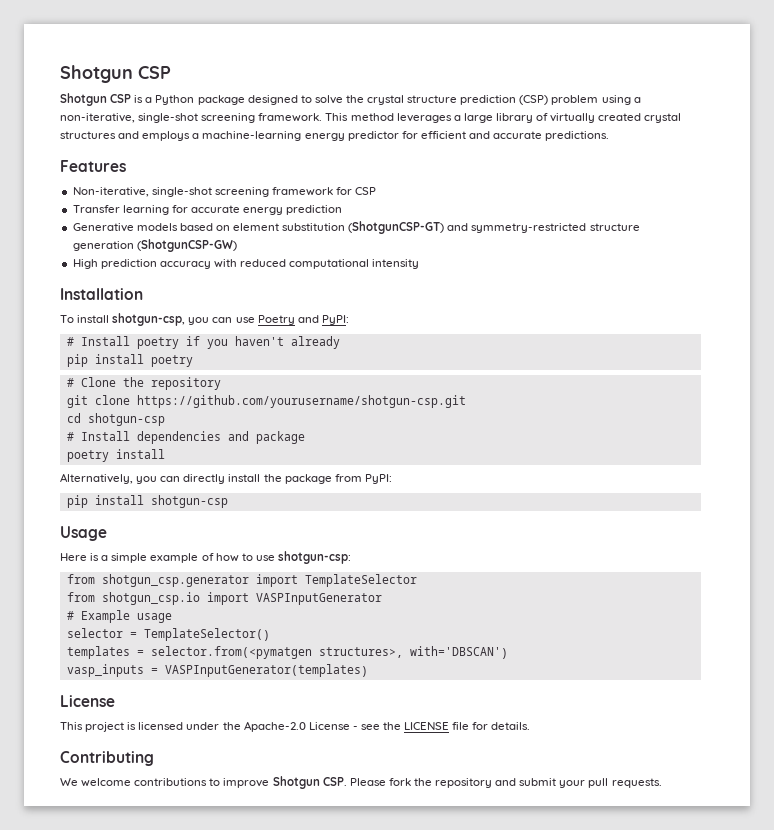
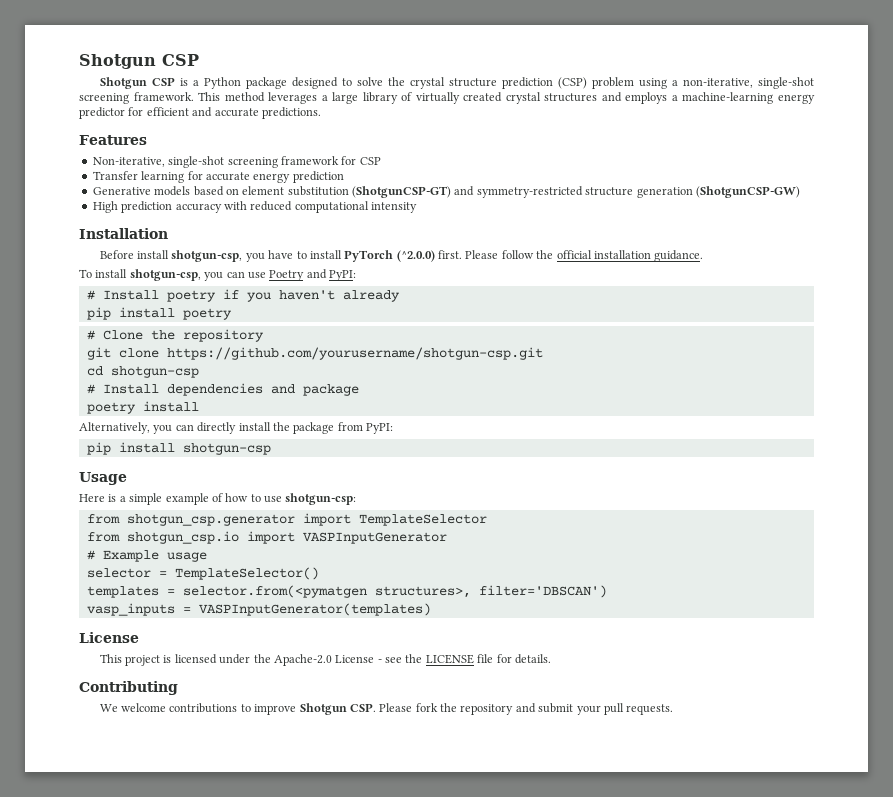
(143, 294) none -> [99,250,704,262] // Before install shotgun-csp, you have to install PyTorch (^2.0.0) first. Please follow the official installation guidance.
[409,646,508,659] with='DBSCAN') -> [478,585,607,598] filter='DBSCAN')

